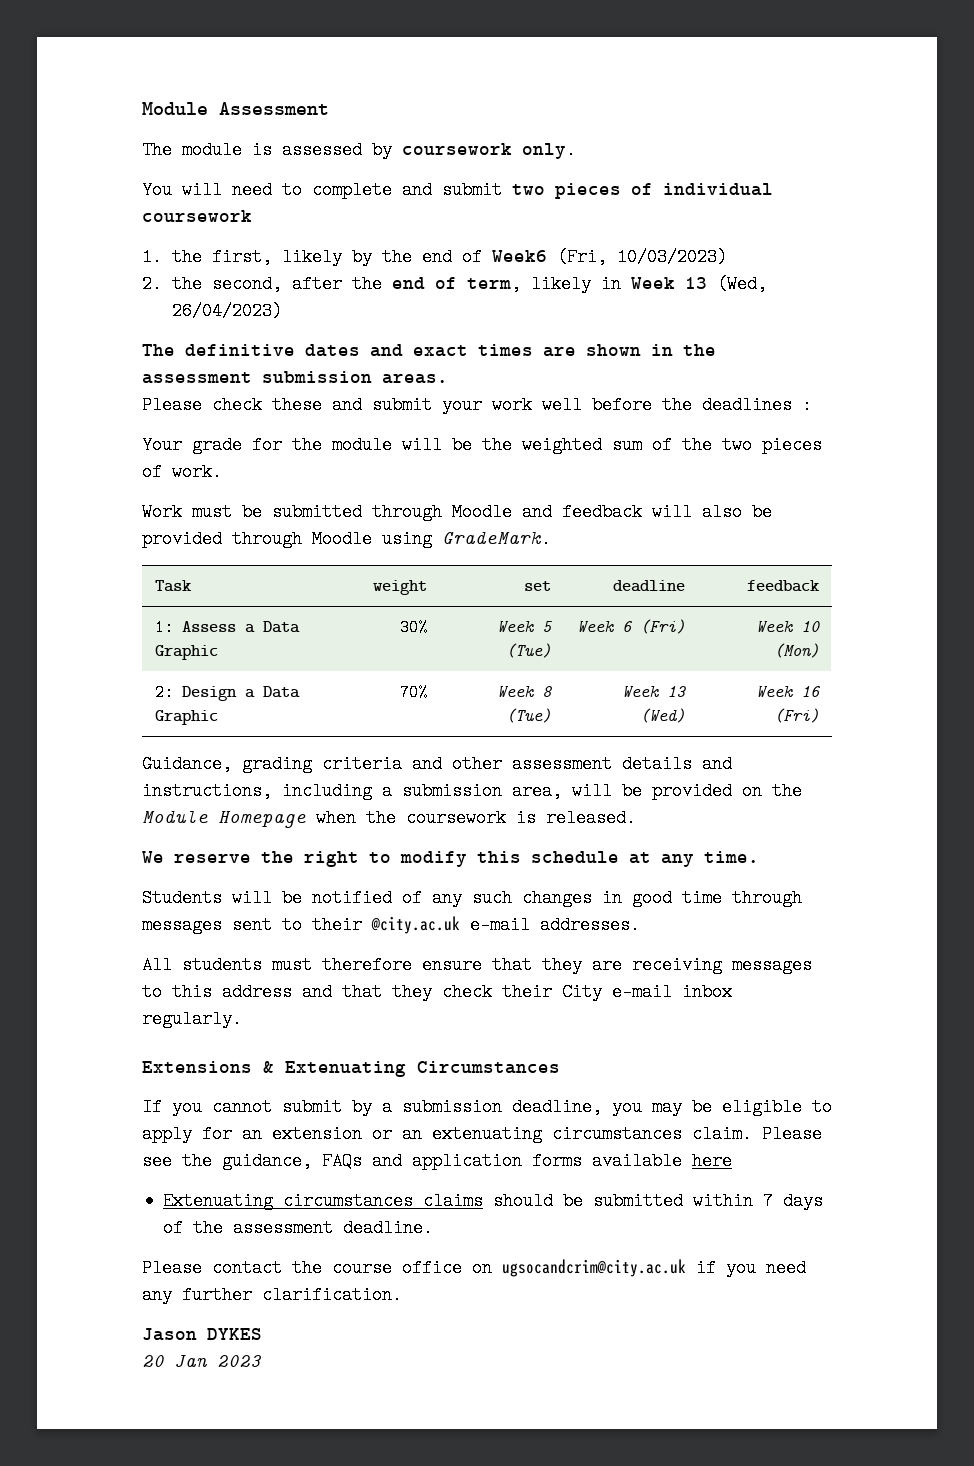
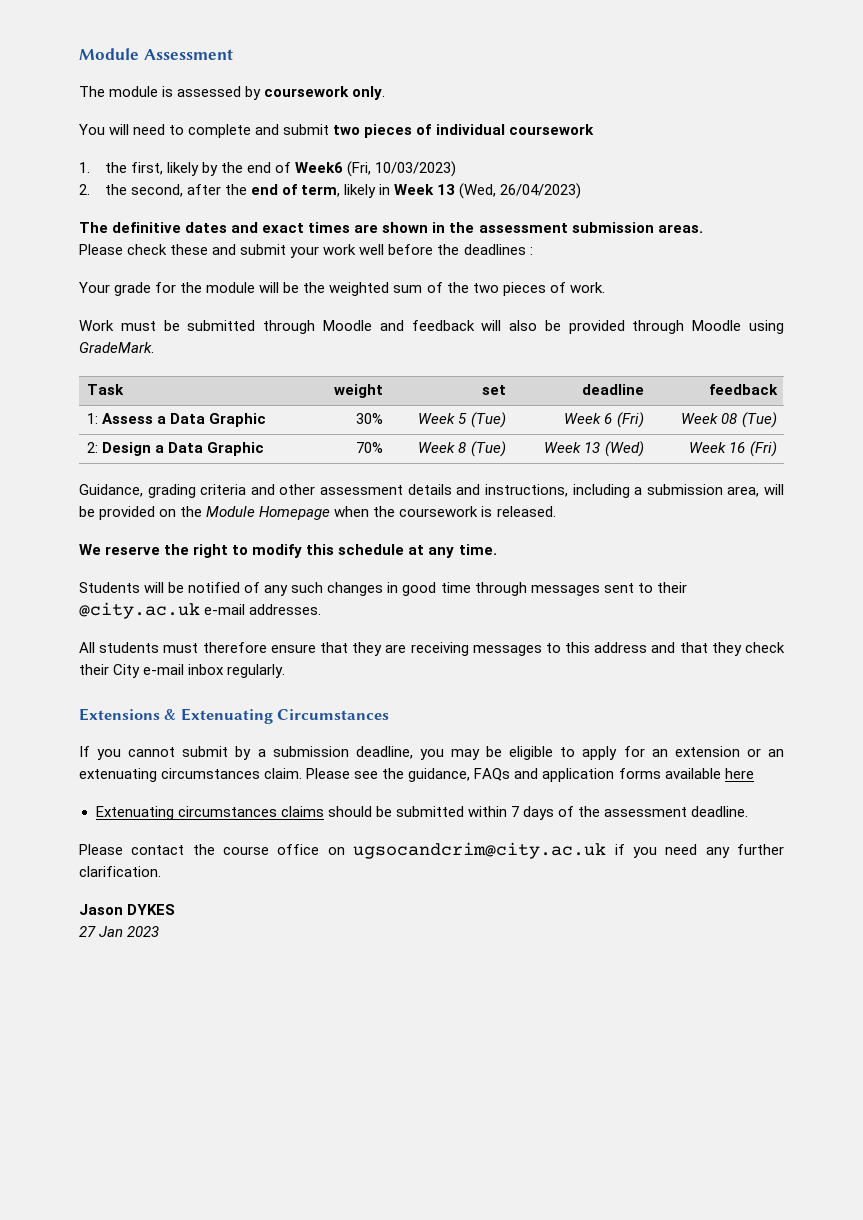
[800,621,820,632] [773,643,819,658] 10 (Mon) -> [721,412,777,428] 08 (Tue)
[142,1355,164,1367] 20 -> [79,926,96,937] 27

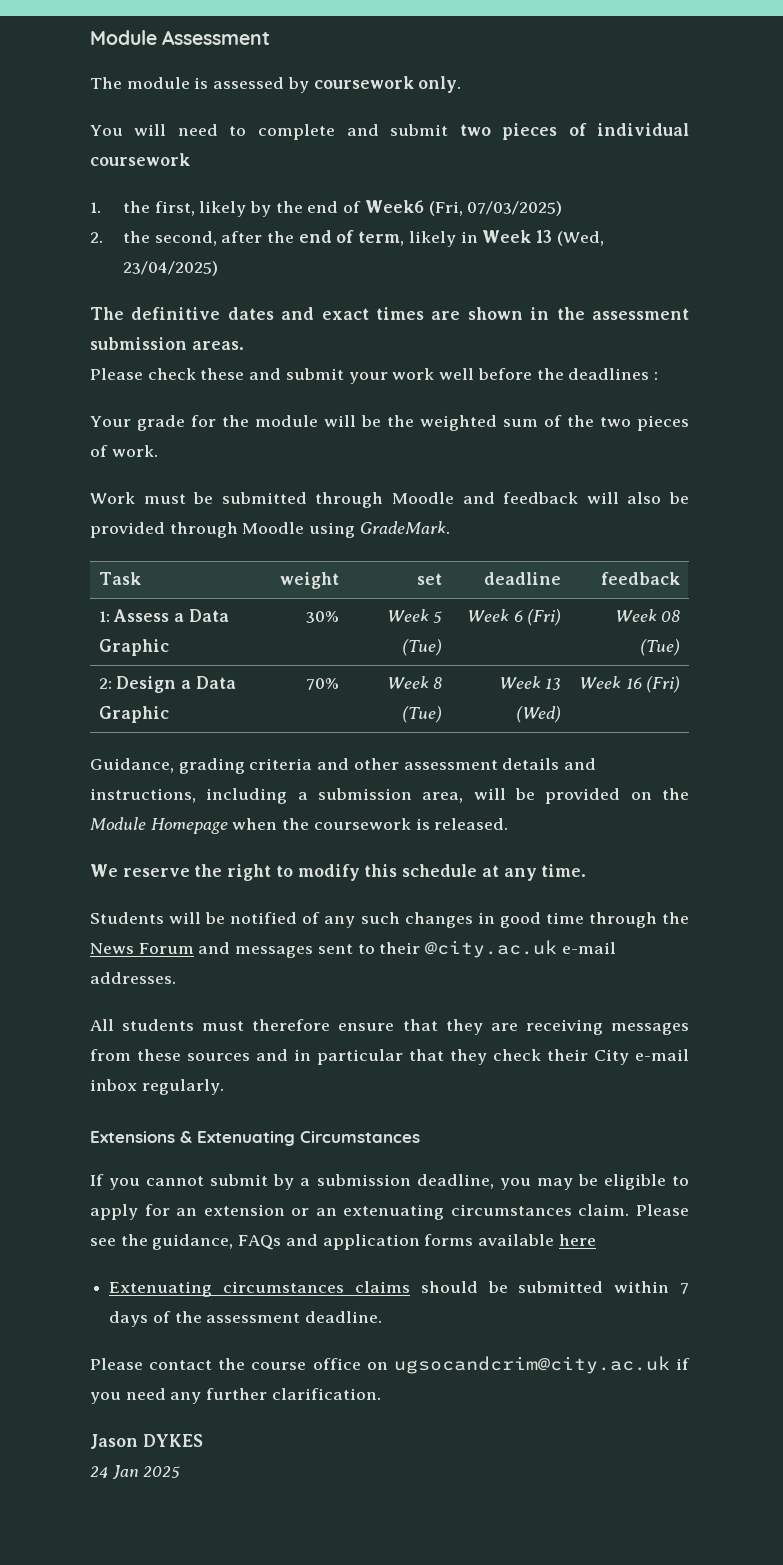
[374,161,456,177] 10/03/2023) -> [467,201,563,216] 07/03/2025)
[500,183,582,199] 26/04/2023) -> [122,261,218,276] 23/04/2025)
(527, 589) none -> [661,912,689,924] [90,942,231,954] the News Forum and
[545,642,676,653] to this address and -> [90,1049,403,1065] from these sources and in particular
[79,926,160,937] 27 Jan 2023 -> [90,1465,181,1479] 24 Jan 2025

